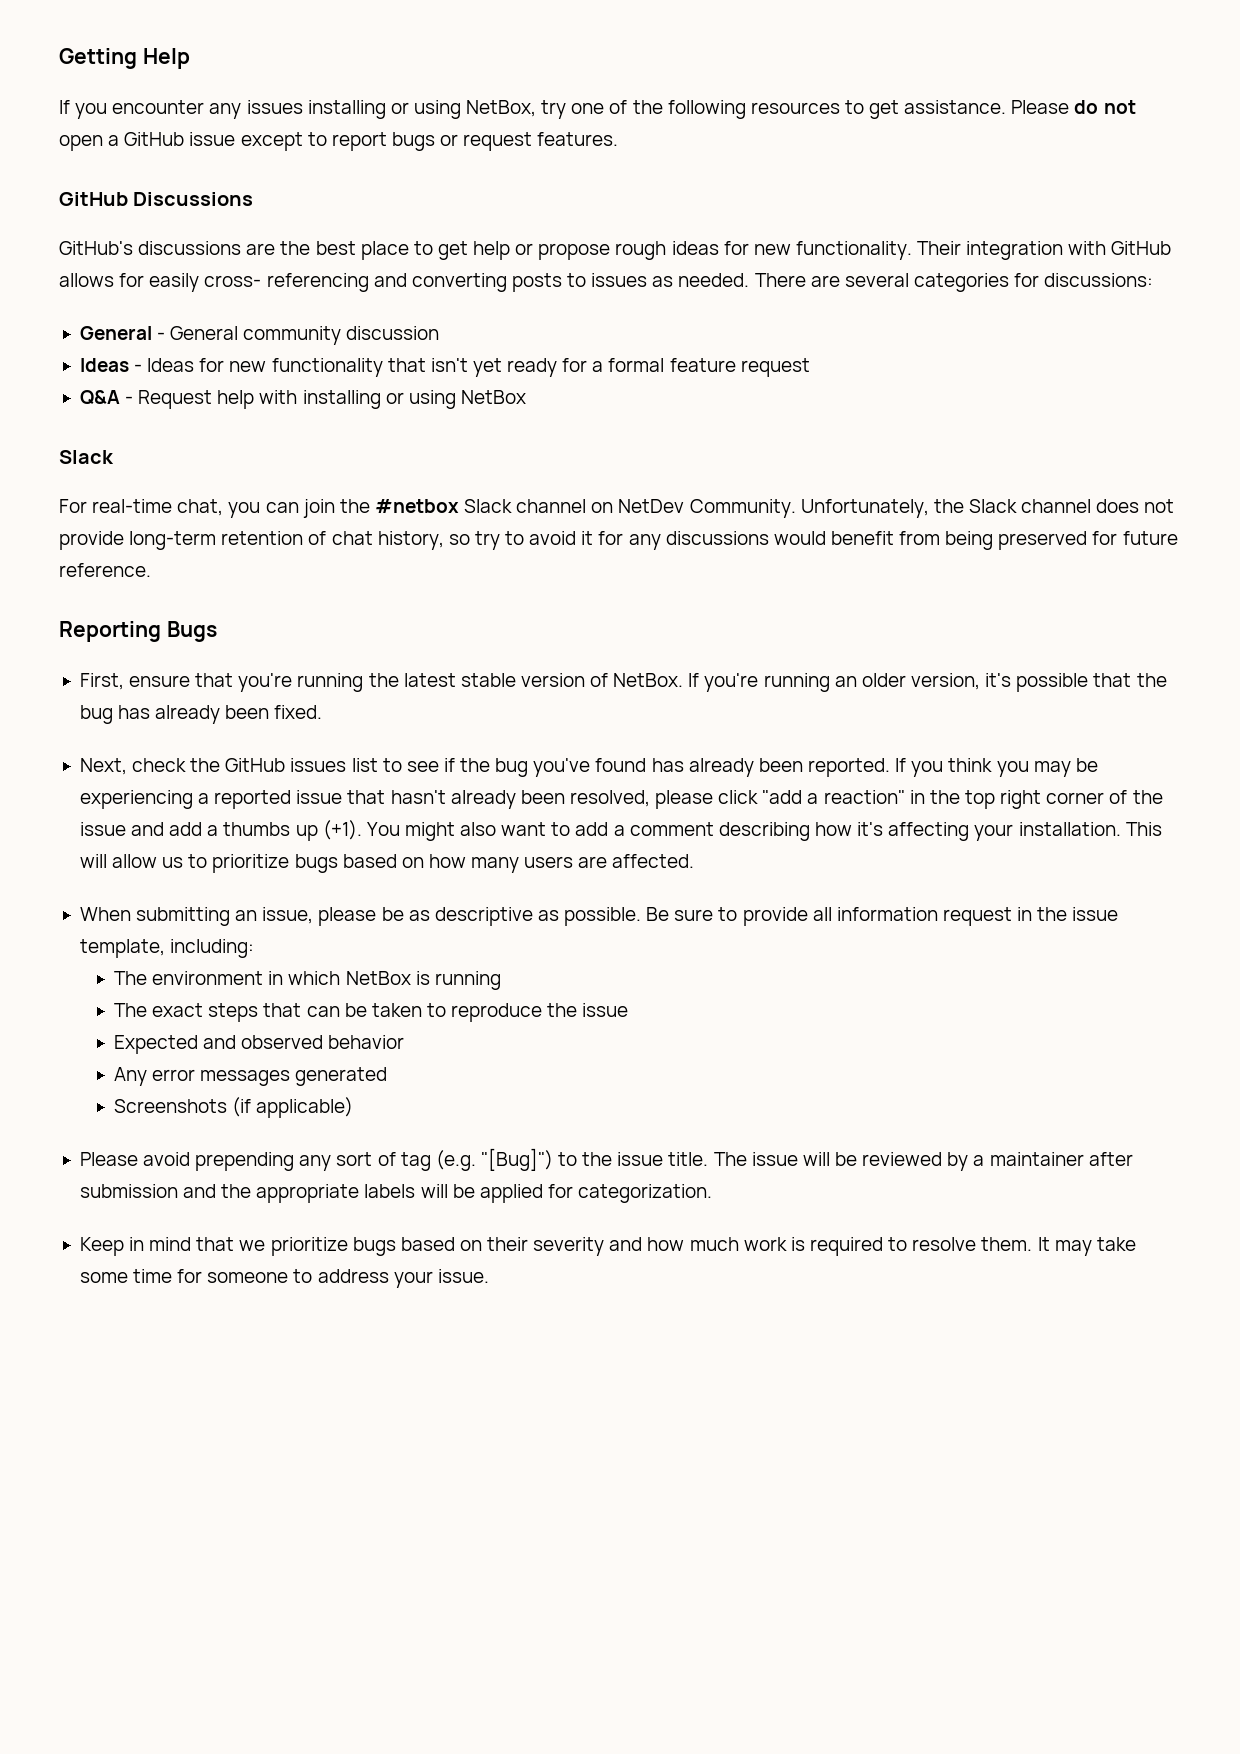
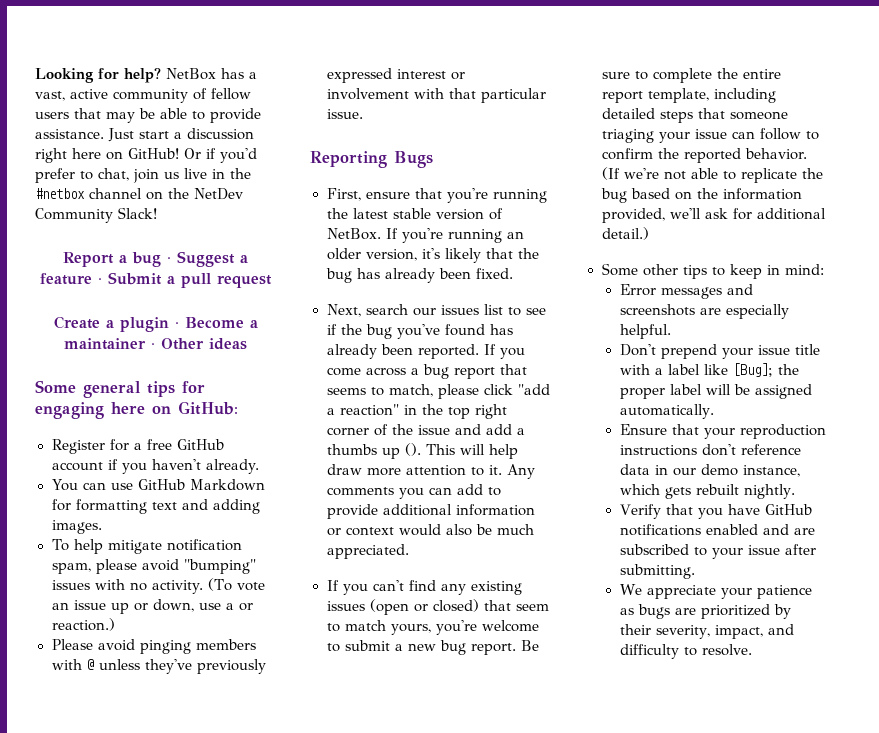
[59,48,190,69] [59,100,1136,119] [59,132,619,151] [59,192,254,206] [59,241,1172,260] [59,273,1154,292] [79,326,440,345] [79,358,810,377] [79,390,526,409] [59,450,114,464] [59,499,1175,518] [59,531,1178,550] [59,563,151,577] Getting Help // If you encounter any issues installing or using NetBox, try one of the following resources to get assistance. Please do not open a GitHub issue except to report bugs or request features. // GitHub Discussions // GitHub's discussions are the best place to get help or propose rough ideas for new functionality. Their integration with GitHub allows for easily cross- referencing and converting posts to issues as needed. There are several categories for discussions: // General - General community discussion // Ideas - Ideas for new functionality that isn't yet ready for a formal feature request // Q&A - Request help with installing or using NetBox // Slack // For real-time chat, you can join the #netbox Slack channel on NetDev Community. Unfortunately, the Slack channel does not provide long-term retention of chat history, so try to avoid it for any discussions would benefit from being preserved for future reference. -> [35,68,257,83] [35,88,251,103] [35,108,261,123] [35,128,254,142] [35,148,257,163] [35,168,251,183] [35,188,243,200] [35,207,157,223] [63,251,248,267] [40,272,272,288] [53,316,258,332] [64,338,247,350] [35,380,205,398] [35,401,238,419] [51,439,224,454] [51,459,260,474] [51,479,266,491] [51,499,260,514] [51,520,102,534] [51,539,243,554] [51,559,256,574] [51,578,266,594] [51,599,253,614] [51,618,115,631] [51,639,256,654] [51,659,266,674] [326,68,465,83] [326,88,546,103] [326,109,363,119] Looking for help? NetBox has a vast, active community of fellow users that may be able to provide assistance. Just start a discussion right here on GitHub! Or if you'd prefer to chat, join us live in the #netbox channel on the NetDev Community Slack! // Report a bug · Suggest a feature · Submit a pull request // Create a plugin · Become a maintainer · Other ideas // Some general tips for engaging here on GitHub: // Register for a free GitHub account if you haven't already. // You can use GitHub Markdown for formatting text and adding images. // To help mitigate notification spam, please avoid "bumping" issues with no activity. (To vote an issue up or down, use a or reaction.) // Please avoid pinging members with @ unless they've previously expressed interest or involvement with that particular issue.
[1016,673,1089,692] possible -> [444,248,481,263] likely
[132,758,286,772] check the GitHub -> [365,304,436,316] search our
[948,758,1098,777] [79,790,650,809] think you may be experiencing a reported issue that hasn't already been resolved, -> [326,364,527,379] [326,384,433,397] come across a bug report that seems to match,
[322,820,1162,841] [79,854,695,873] [79,907,1119,926] [79,939,255,958] [114,971,501,990] [114,1003,629,1022] [114,1035,405,1054] [114,1067,388,1086] [114,1097,354,1118] [79,1148,1133,1171] [79,1184,713,1203] [79,1237,1136,1256] [79,1269,489,1288] (+1). You might also want to add a comment describing how it's affecting your installation. This will allow us to prioritize bugs based on how many users are affected. // When submitting an issue, please be as descriptive as possible. Be sure to provide all information request in the issue template, including: // The environment in which NetBox is running // The exact steps that can be taken to reproduce the issue // Expected and observed behavior // Any error messages generated // Screenshots (if applicable) // Please avoid prepending any sort of tag (e.g. "[Bug]") to the issue title. The issue will be reviewed by a maintainer after submission and the appropriate labels will be applied for categorization. // Keep in mind that we prioritize bugs based on their severity and how much work is required to resolve them. It may take some time for someone to address your issue. -> [404,443,518,459] [326,464,535,479] [326,484,501,499] [326,504,535,519] [326,524,534,536] [326,544,409,559] [326,580,522,595] [326,599,549,615] [326,620,539,635] [326,640,539,655] [601,68,781,83] [601,88,776,103] [601,108,788,123] [601,128,819,143] [601,148,808,163] [601,167,823,183] [600,188,802,203] [601,208,826,223] [601,227,649,240] [601,263,824,279] [619,284,753,299] [619,304,789,319] [619,324,671,339] [619,344,820,359] [619,363,799,377] [619,384,812,399] [619,404,714,419] [619,424,826,439] [619,444,801,456] [619,464,800,477] [619,484,795,499] [619,504,812,519] [619,524,815,536] [619,544,816,559] [619,564,695,579] [619,584,812,599] [619,604,791,619] [619,624,794,639] [619,644,752,659] (). This will help draw more attention to it. Any comments you can add to provide additional information or context would also be much appreciated. // If you can't find any existing issues (open or closed) that seem to match yours, you're welcome to submit a new bug report. Be sure to complete the entire report template, including detailed steps that someone triaging your issue can follow to confirm the reported behavior. (If we're not able to replicate the bug based on the information provided, we'll ask for additional detail.) // Some other tips to keep in mind: // Error messages and screenshots are especially helpful. // Don't prepend your issue title with a label like [Bug]; the proper label will be assigned automatically. // Ensure that your reproduction instructions don't reference data in our demo instance, which gets rebuilt nightly. // Verify that you have GitHub notifications enabled and are subscribed to your issue after submitting. // We appreciate your patience as bugs are prioritized by their severity, impact, and difficulty to resolve.

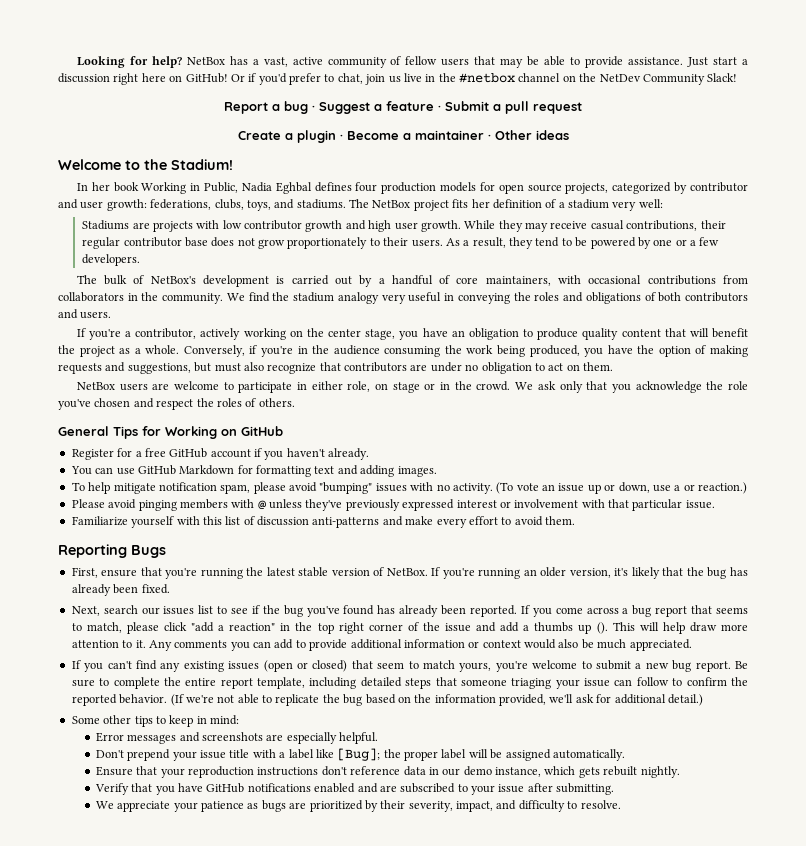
[35,380,205,398] [35,401,238,419] Some general tips for engaging here on GitHub: -> [58,159,233,170] [76,182,748,194] [58,199,663,211] [82,220,726,232] [82,237,720,249] [82,254,141,266] [76,275,749,287] [58,292,748,304] [58,309,112,319] [76,328,749,340] [58,345,748,357] [58,362,613,374] [76,381,748,393] [58,398,295,410] [58,426,283,439] Welcome to the Stadium! // In her book Working in Public, Nadia Eghbal defines four production models for open source projects, categorized by contributor and user growth: federations, clubs, toys, and stadiums. The NetBox project fits her definition of a stadium very well: // Stadiums are projects with low contributor growth and high user growth. While they may receive casual contributions, their regular contributor base does not grow proportionately to their users. As a result, they tend to be powered by one or a few developers. // The bulk of NetBox's development is carried out by a handful of core maintainers, with occasional contributions from collaborators in the community. We find the stadium analogy very useful in conveying the roles and obligations of both contributors and users. // If you're a contributor, actively working on the center stage, you have an obligation to produce quality content that will benefit the project as a whole. Conversely, if you're in the audience consuming the work being produced, you have the option of making requests and suggestions, but must also recognize that contributors are under no obligation to act on them. // NetBox users are welcome to participate in either role, on stage or in the crowd. We ask only that you acknowledge the role you've chosen and respect the roles of others. // General Tips for Working on GitHub
(363, 114) none -> [71,516,575,528] // Familiarize yourself with this list of discussion anti-patterns and make every effort to avoid them.

